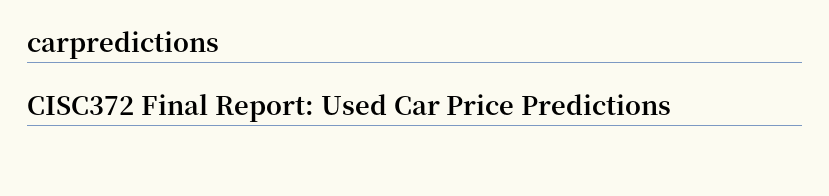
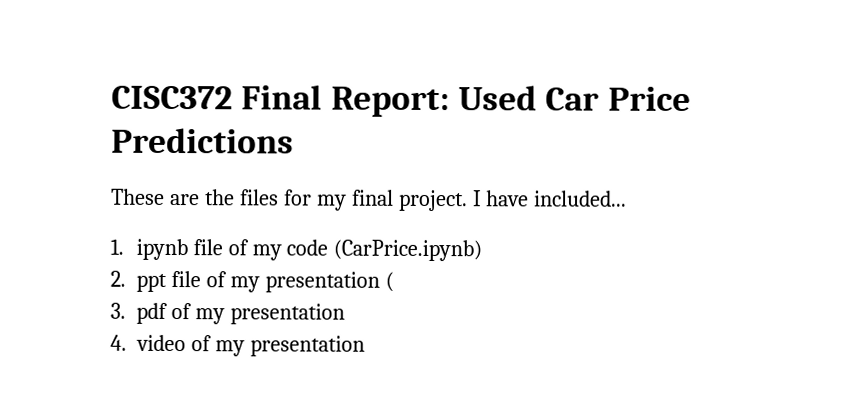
[27,31,219,59] carpredictions // -> (111, 97) none
(672, 104) none -> [111,188,628,212] [110,238,483,262] [110,270,394,293] [110,302,345,325] [110,334,365,357] // These are the files for my final project. I have included... // 1. ipynb file of my code (CarPrice.ipynb) // 2. ppt file of my presentation ( // 3. pdf of my presentation // 4. video of my presentation

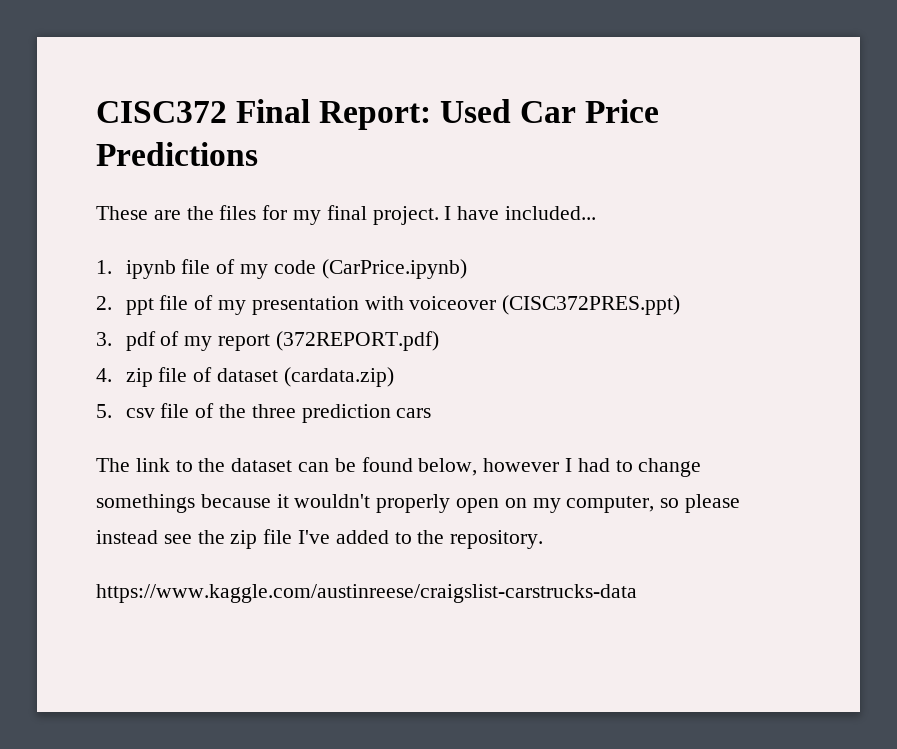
[384,271,394,292] ( -> [364,295,681,315] with voiceover (CISC372PRES.ppt)
[229,303,345,325] presentation -> [217,331,439,351] report (372REPORT.pdf)
[136,334,365,357] video of my presentation -> [125,367,394,387] [96,403,432,423] [96,457,702,477] [96,494,741,513] [96,529,544,549] [96,584,637,603] zip file of dataset (cardata.zip) // 5. csv file of the three prediction cars // The link to the dataset can be found below, however I had to change somethings because it wouldn't properly open on my computer, so please instead see the zip file I've added to the repository. // https://www.kaggle.com/austinreese/craigslist-carstrucks-data

